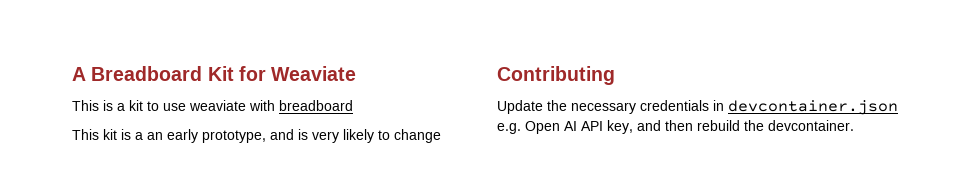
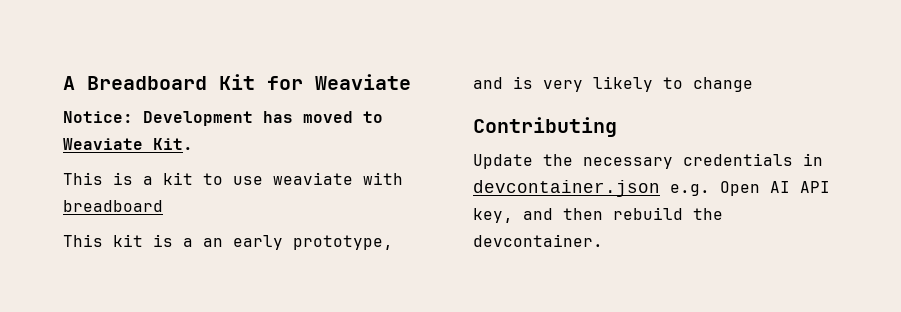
(357, 73) none -> [63,111,383,126] [63,138,193,150] // Notice: Development has moved to Weaviate Kit.

